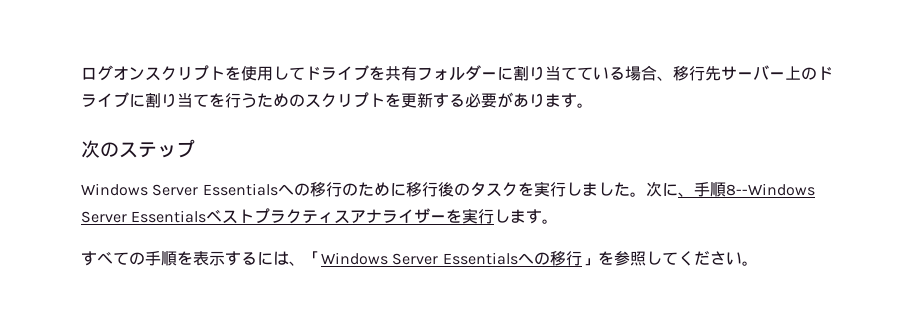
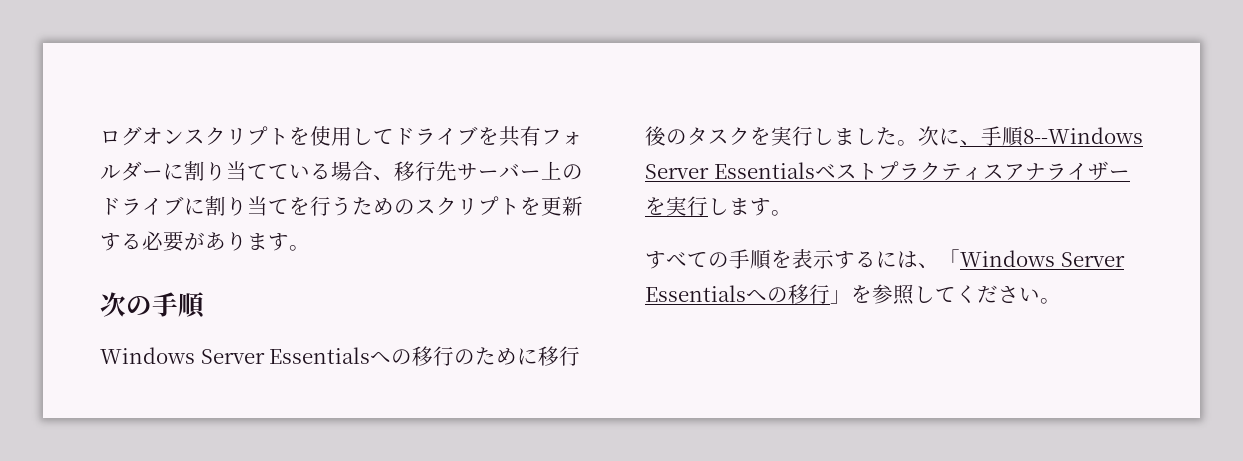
[119,139,195,158] ステップ -> [152,292,205,318] 手順

